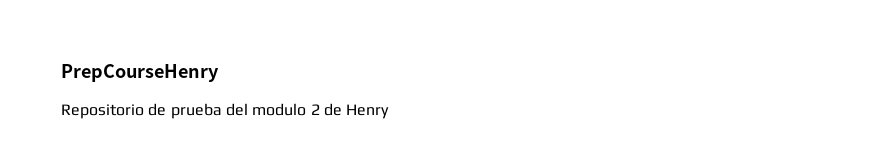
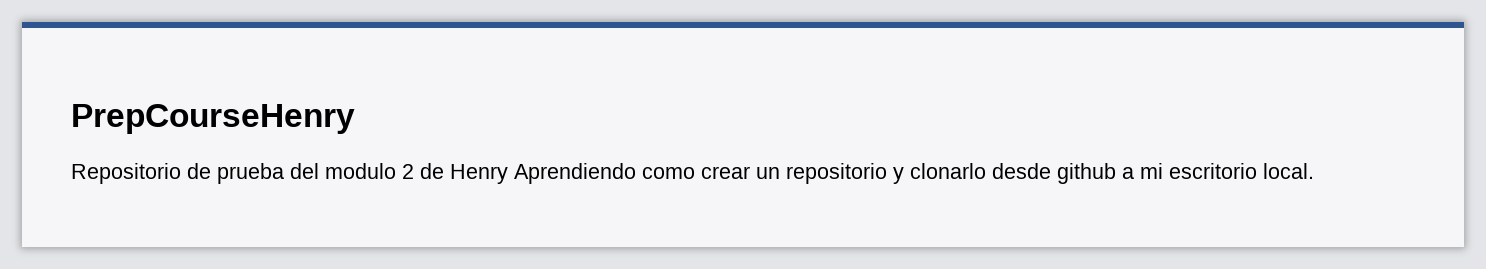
(390, 111) none -> [514,163,1314,184] Aprendiendo como crear un repositorio y clonarlo desde github a mi escritorio local.

